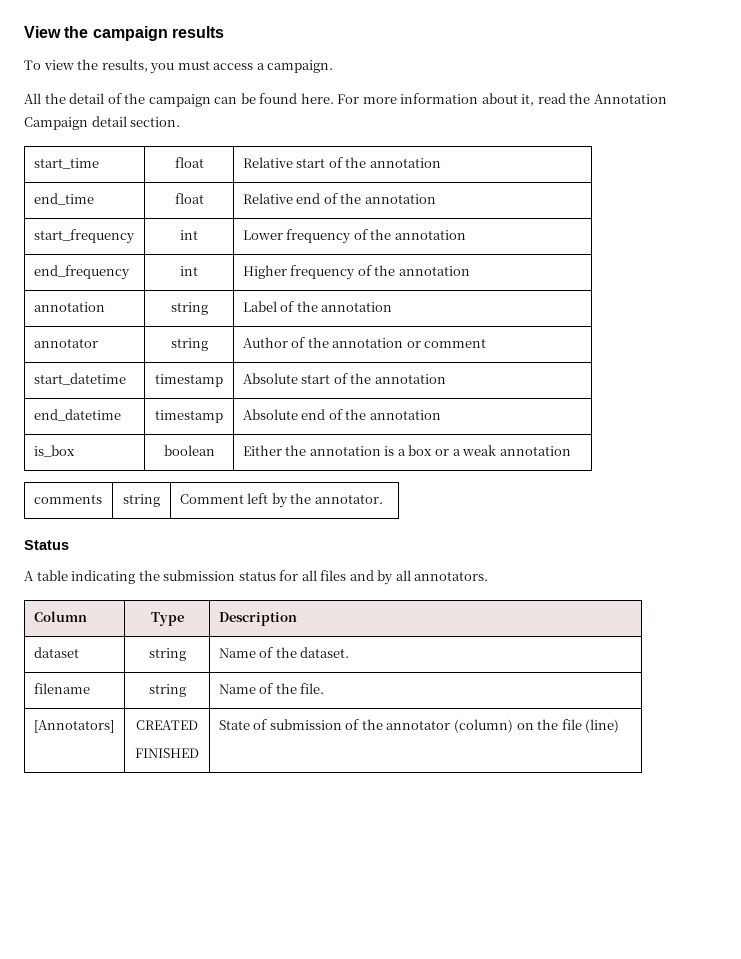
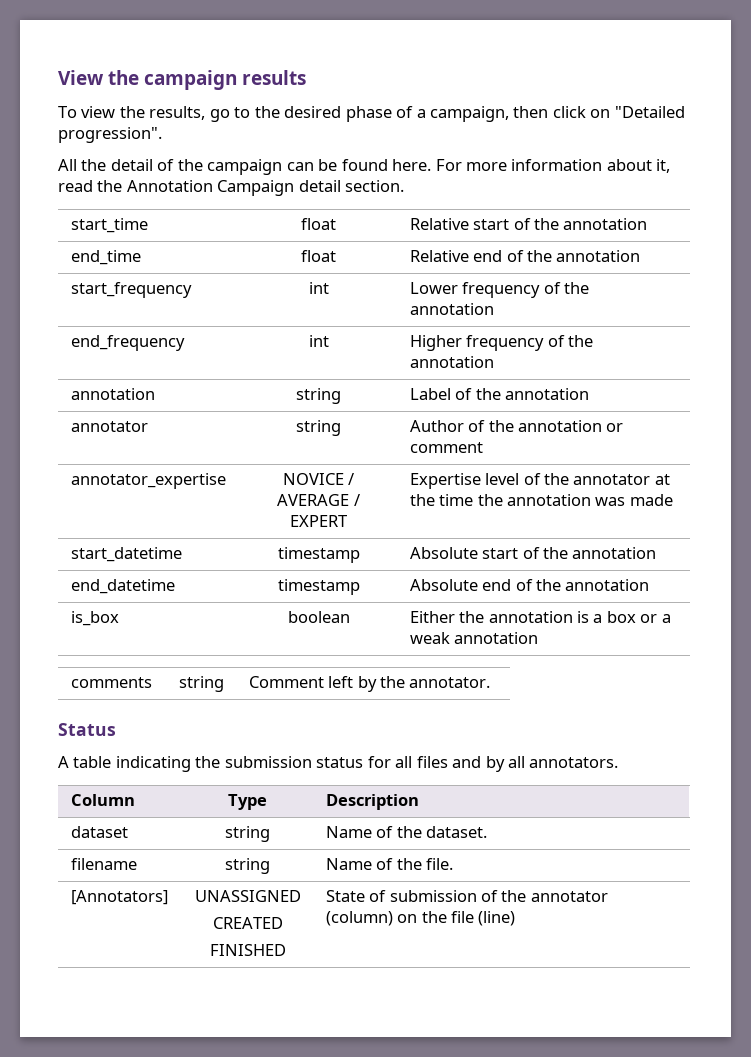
[150,60,334,74] you must access a campaign. -> [209,106,685,122] [58,127,162,143] go to the desired phase of a campaign, then click on "Detailed progression".
(487, 343) none -> [70,473,226,489] [282,473,355,485] [277,494,360,506] [290,515,347,527] [409,473,670,489] [409,494,673,506] // annotator_expertise | NOVICE / AVERAGE / EXPERT | Expertise level of the annotator at the time the annotation was made
(114, 726) none -> [194,890,301,902] UNASSIGNED //

